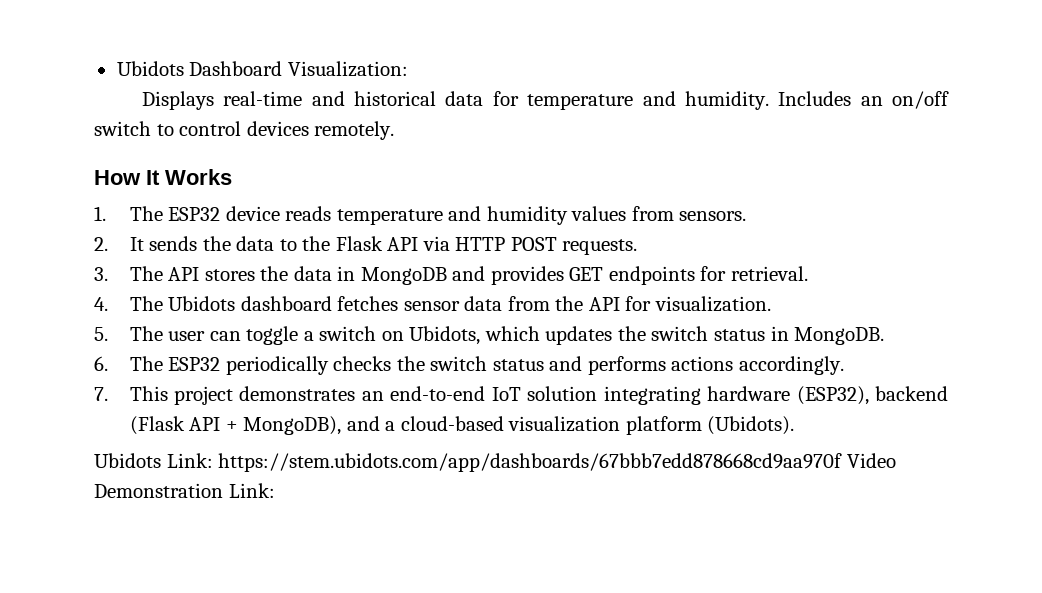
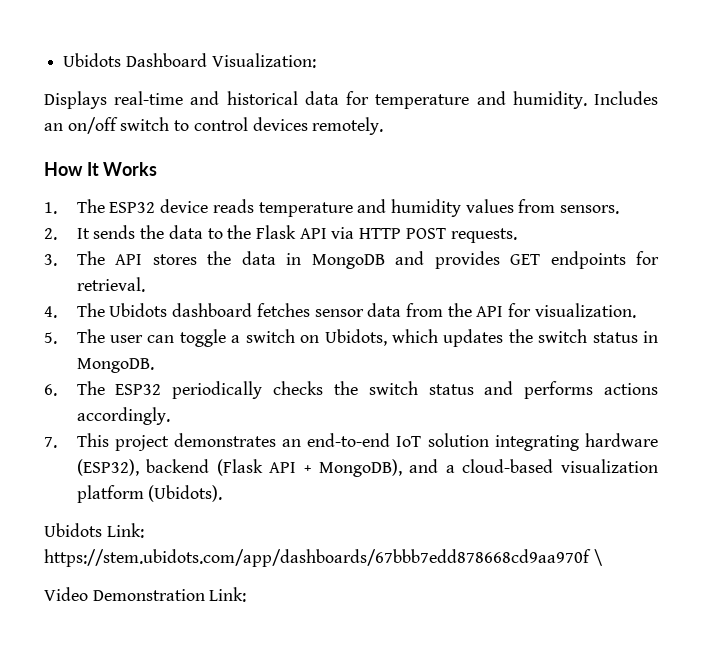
(843, 462) none -> [593,549,602,566] \ //

